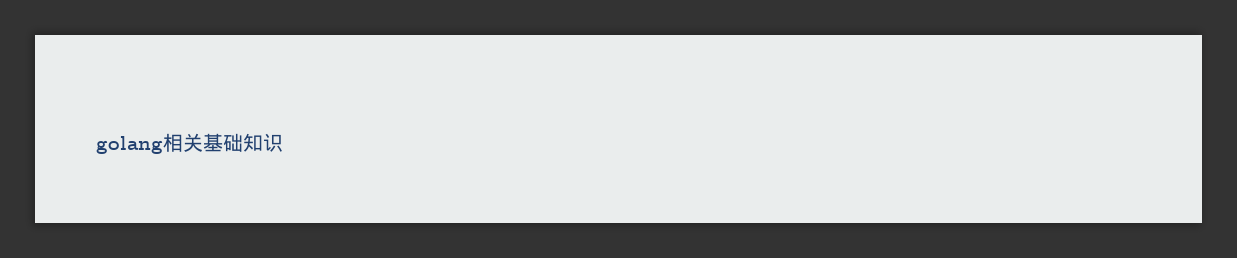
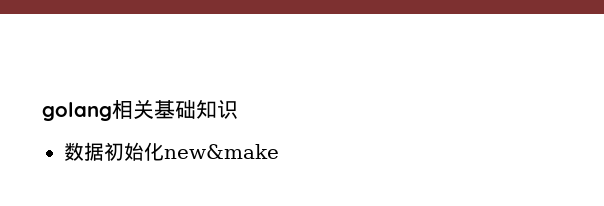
(283, 142) none -> [64,142,279,161] // 数据初始化new&make

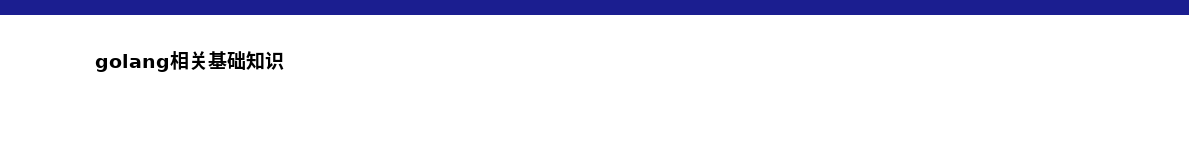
[64,142,279,161] // 数据初始化new&make -> (284, 60) none

